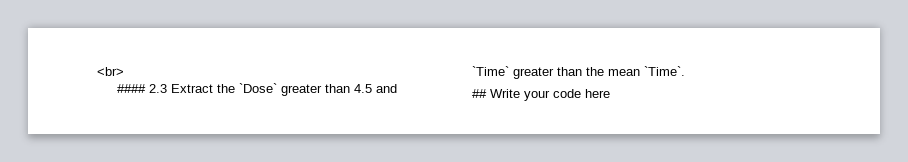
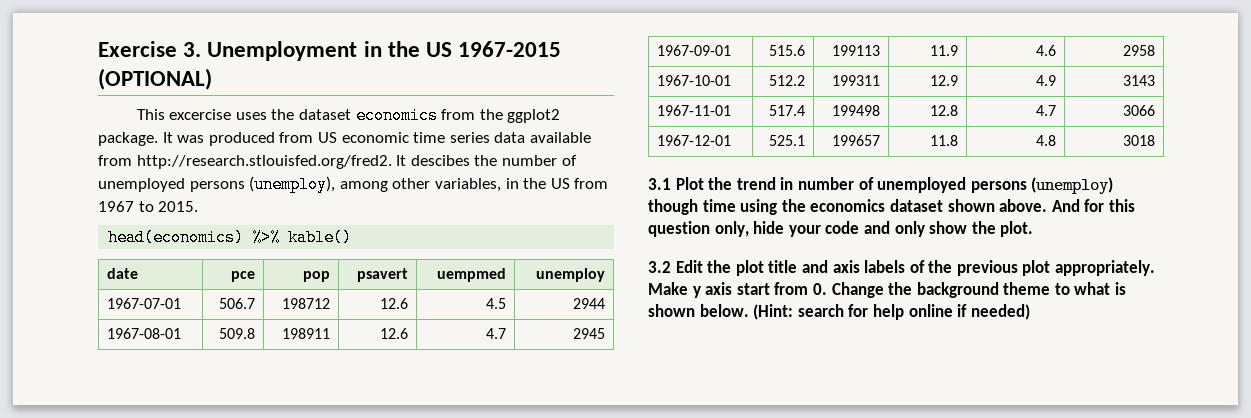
[97,67,124,76] [116,83,397,96] [472,66,685,79] [472,89,610,101] <br> // #### 2.3 Extract the `Dose` greater than 4.5 and `Time` greater than the mean `Time`. // ## Write your code here -> [98,41,562,61] [98,68,212,90] [136,107,561,124] [98,132,591,146] [98,155,577,169] [98,176,609,193] [98,201,199,212] [108,229,353,246] [106,268,138,279] [231,271,256,282] [303,271,331,282] [357,268,409,282] [437,268,507,282] [536,268,606,282] [106,298,181,309] [219,298,256,309] [282,298,331,309] [380,298,409,309] [486,298,507,309] [573,298,606,309] [106,328,181,339] [219,328,256,339] [282,328,331,339] [380,328,409,339] [486,328,507,339] [573,328,606,339] [656,45,731,56] [769,45,806,56] [832,45,881,56] [930,45,959,56] [1036,45,1057,56] [1123,45,1156,56] [656,75,731,86] [769,75,806,86] [832,75,881,86] [930,75,959,86] [1036,75,1057,86] [1123,75,1156,86] [656,105,731,116] [769,105,806,116] [832,105,881,116] [930,105,959,116] [1036,105,1057,116] [1123,105,1156,116] [656,135,731,146] [769,135,806,146] [832,135,881,146] [930,135,959,146] [1036,135,1057,146] [1123,135,1156,146] [648,177,1114,194] [648,199,1135,215] [648,221,1034,237] [648,260,1156,276] [648,282,1127,298] [648,304,1030,320] Exercise 3. Unemployment in the US 1967-2015 (OPTIONAL) // This excercise uses the dataset economics from the ggplot2 package. It was produced from US economic time series data available from http://research.stlouisfed.org/fred2. It descibes the number of unemployed persons (unemploy), among other variables, in the US from 1967 to 2015. // head(economics) %>% kable() // date | pce | pop | psavert | uempmed | unemploy // 1967-07-01 | 506.7 | 198712 | 12.6 | 4.5 | 2944 // 1967-08-01 | 509.8 | 198911 | 12.6 | 4.7 | 2945 // 1967-09-01 | 515.6 | 199113 | 11.9 | 4.6 | 2958 // 1967-10-01 | 512.2 | 199311 | 12.9 | 4.9 | 3143 // 1967-11-01 | 517.4 | 199498 | 12.8 | 4.7 | 3066 // 1967-12-01 | 525.1 | 199657 | 11.8 | 4.8 | 3018 // 3.1 Plot the trend in number of unemployed persons (unemploy) though time using the economics dataset shown above. And for this question only, hide your code and only show the plot. // 3.2 Edit the plot title and axis labels of the previous plot appropriately. Make y axis start from 0. Change the background theme to what is shown below. (Hint: search for help online if needed)

